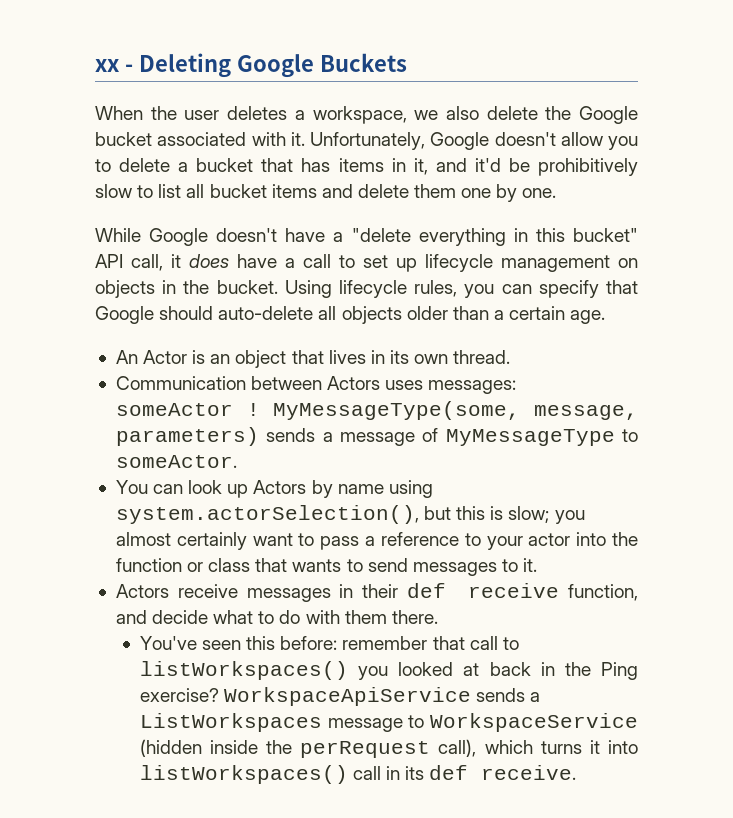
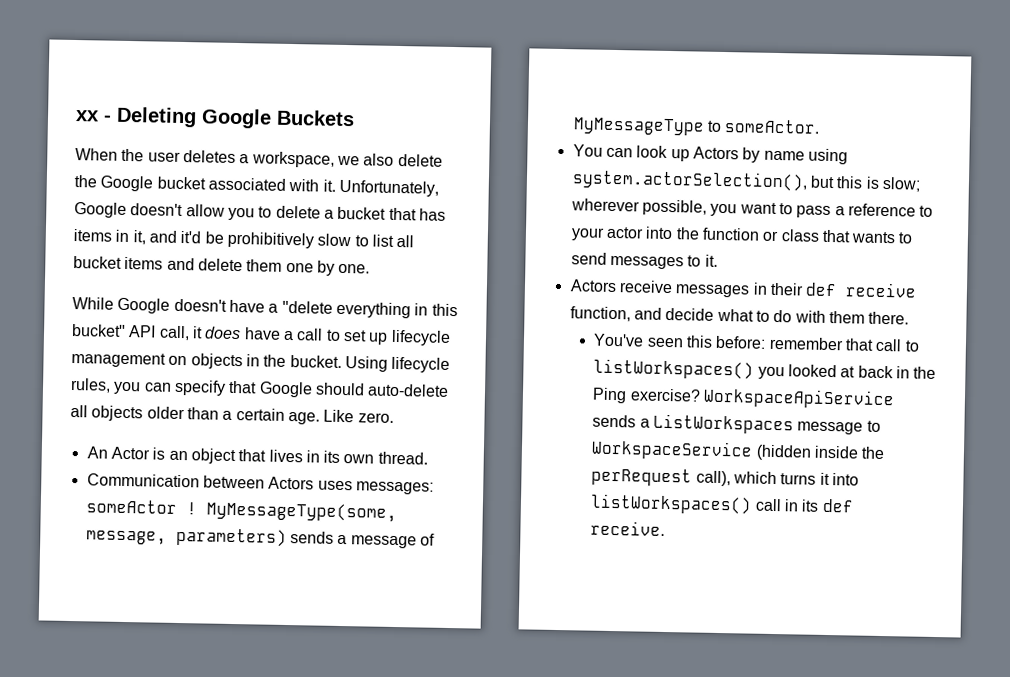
(606, 317) none -> [323,409,394,423] Like zero.
[554,510,585,524] [115,532,247,550] you almost certainly -> [570,198,738,217] wherever possible, you

